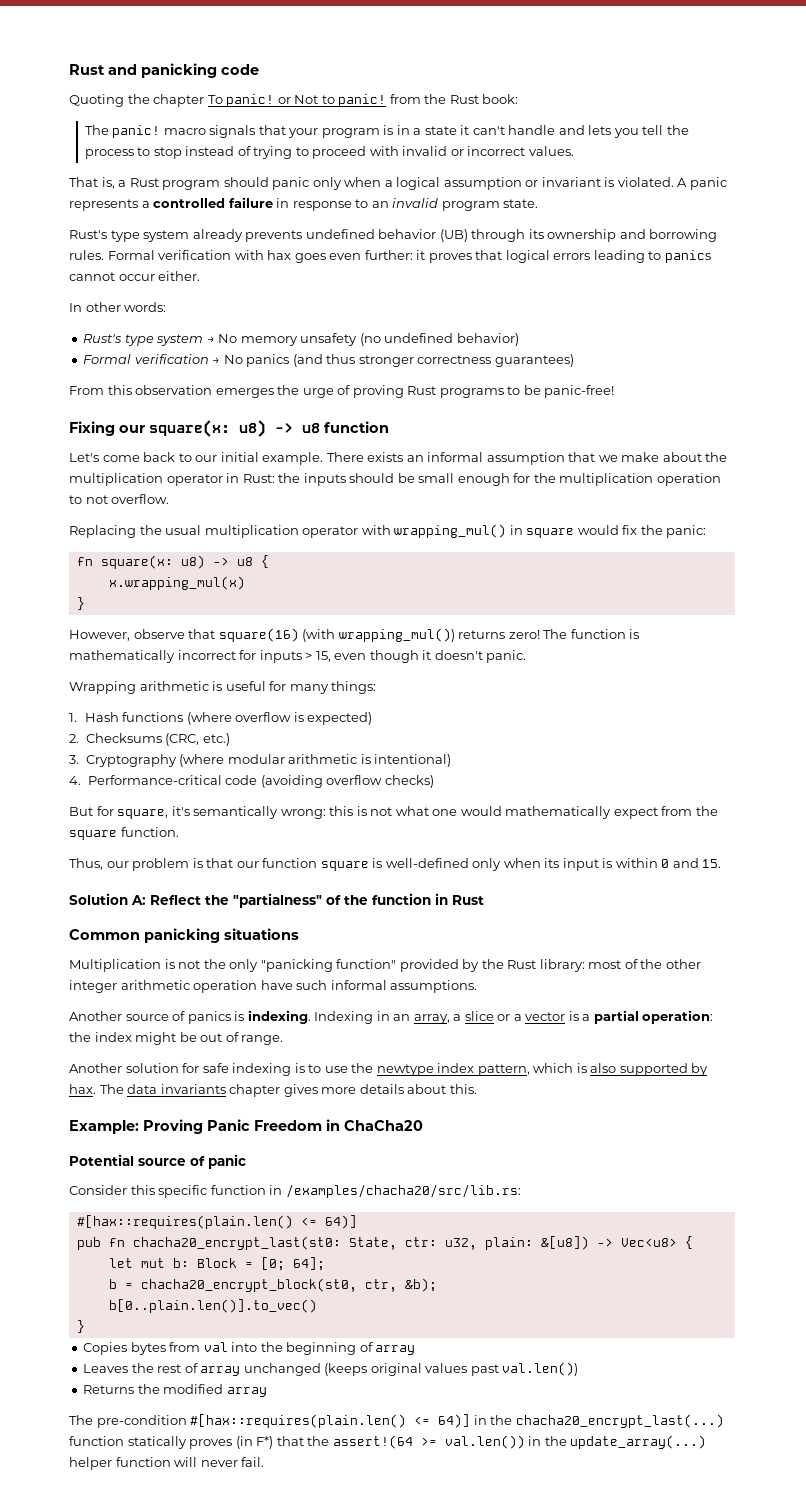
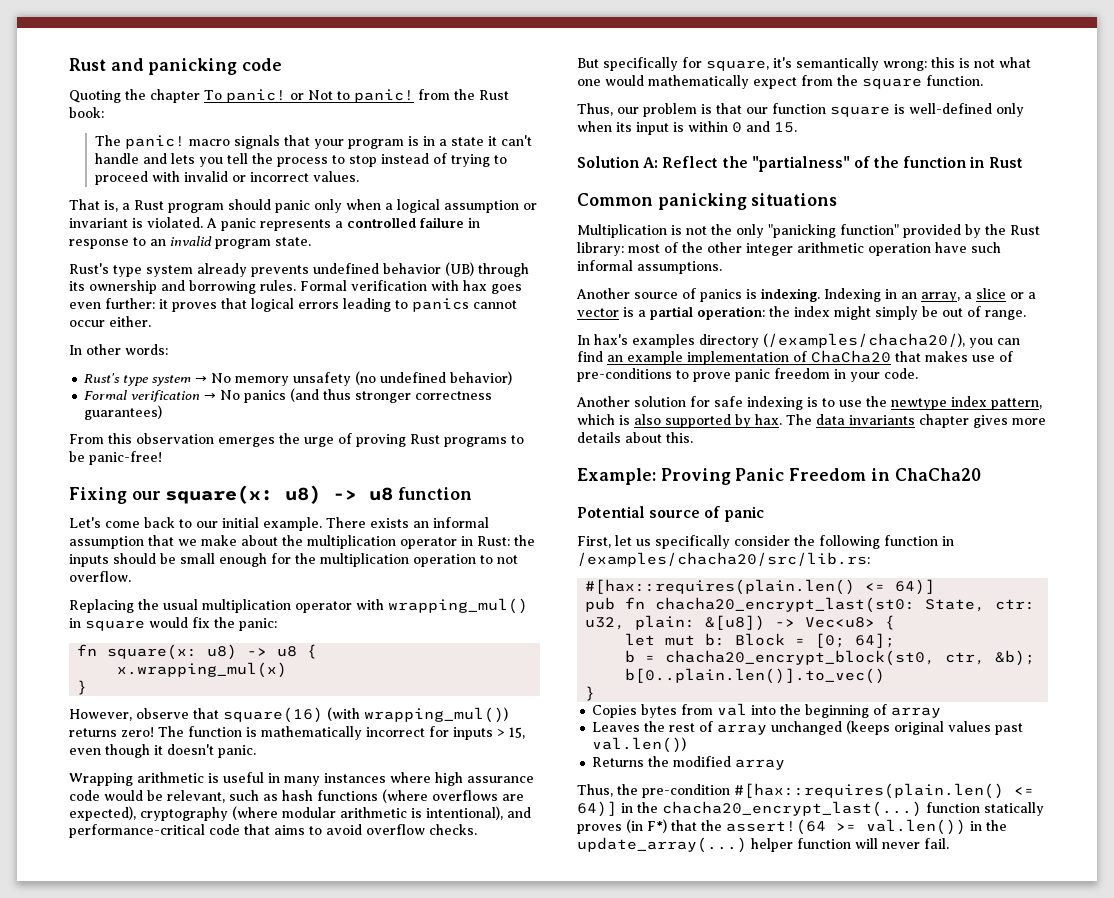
[269,681,377,694] [69,712,373,725] [69,733,230,746] [69,754,452,767] [69,775,434,788] for many things: // 1. Hash functions (where overflow is expected) // 2. Checksums (CRC, etc.) // 3. Cryptography (where modular arithmetic is intentional) // 4. Performance-critical code (avoiding overflow checks) -> [268,772,534,786] [69,789,524,803] [69,806,531,821] [69,824,477,838] in many instances where high assurance code would be relevant, such as hash functions (where overflows are expected), cryptography (where modular arithmetic is intentional), and performance-critical code that aims to avoid overflow checks.
(93, 811) none -> [603,57,678,71] specifically
(177, 1038) none -> [875,306,918,320] simply
(284, 1040) none -> [577,333,1020,348] [577,350,1013,365] [577,368,918,382] // In hax's examples directory (/examples/chacha20/), you can find an example implementation of ChaCha20 that makes use of pre-conditions to prove panic freedom in your code.
[69,1185,208,1198] Consider this specific -> [577,535,880,549] First, let us specifically consider the following
[69,1415,93,1425] The -> [577,784,638,797] Thus, the

